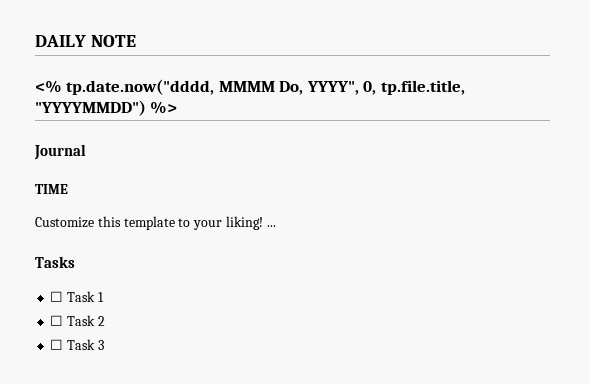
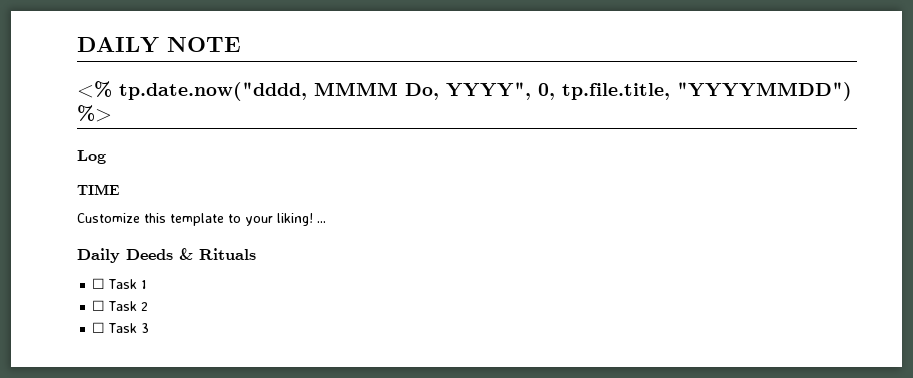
[34,144,86,160] Journal -> [77,150,106,164] Log
[35,256,75,268] Tasks -> [77,248,256,263] Daily Deeds & Rituals

